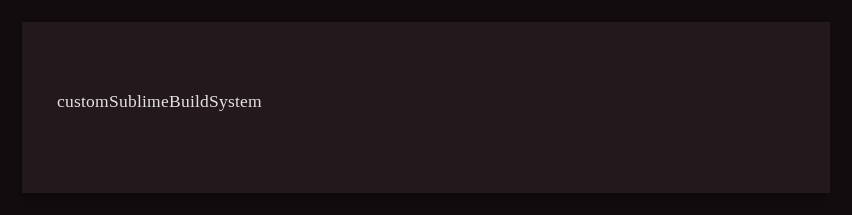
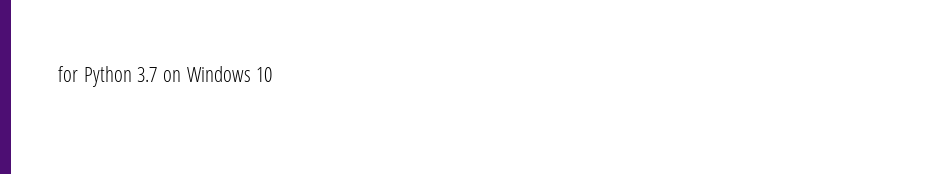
[57,95,262,111] customSublimeBuildSystem -> [58,66,273,87] for Python 3.7 on Windows 10

